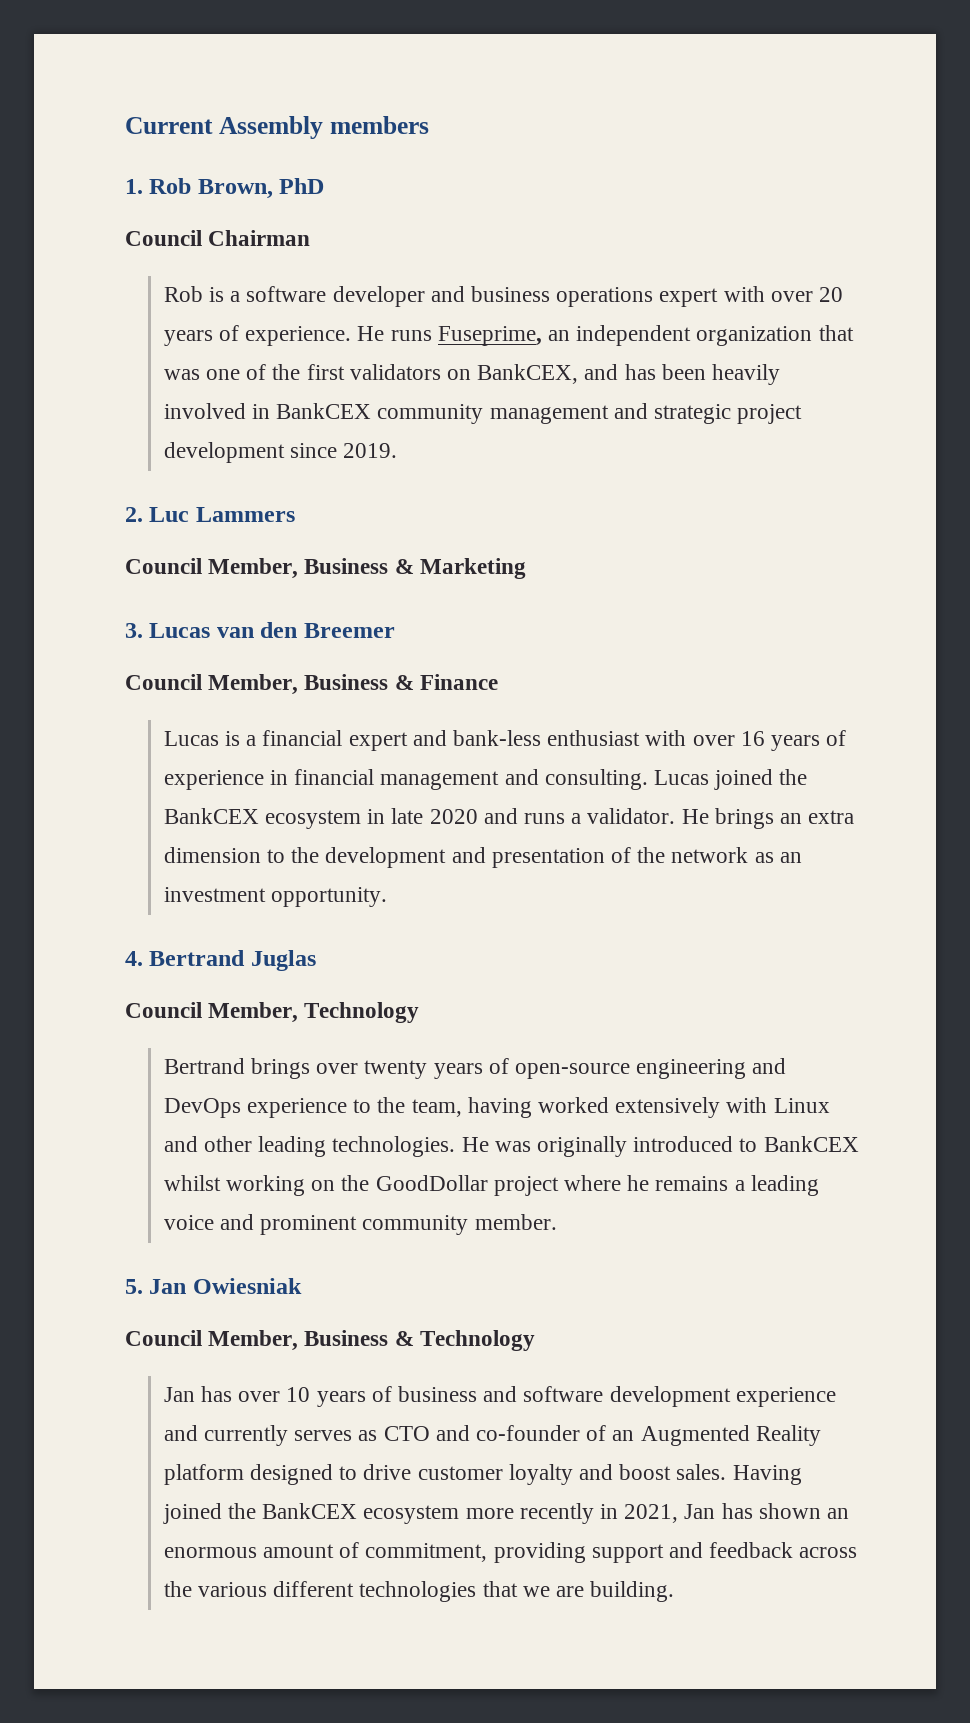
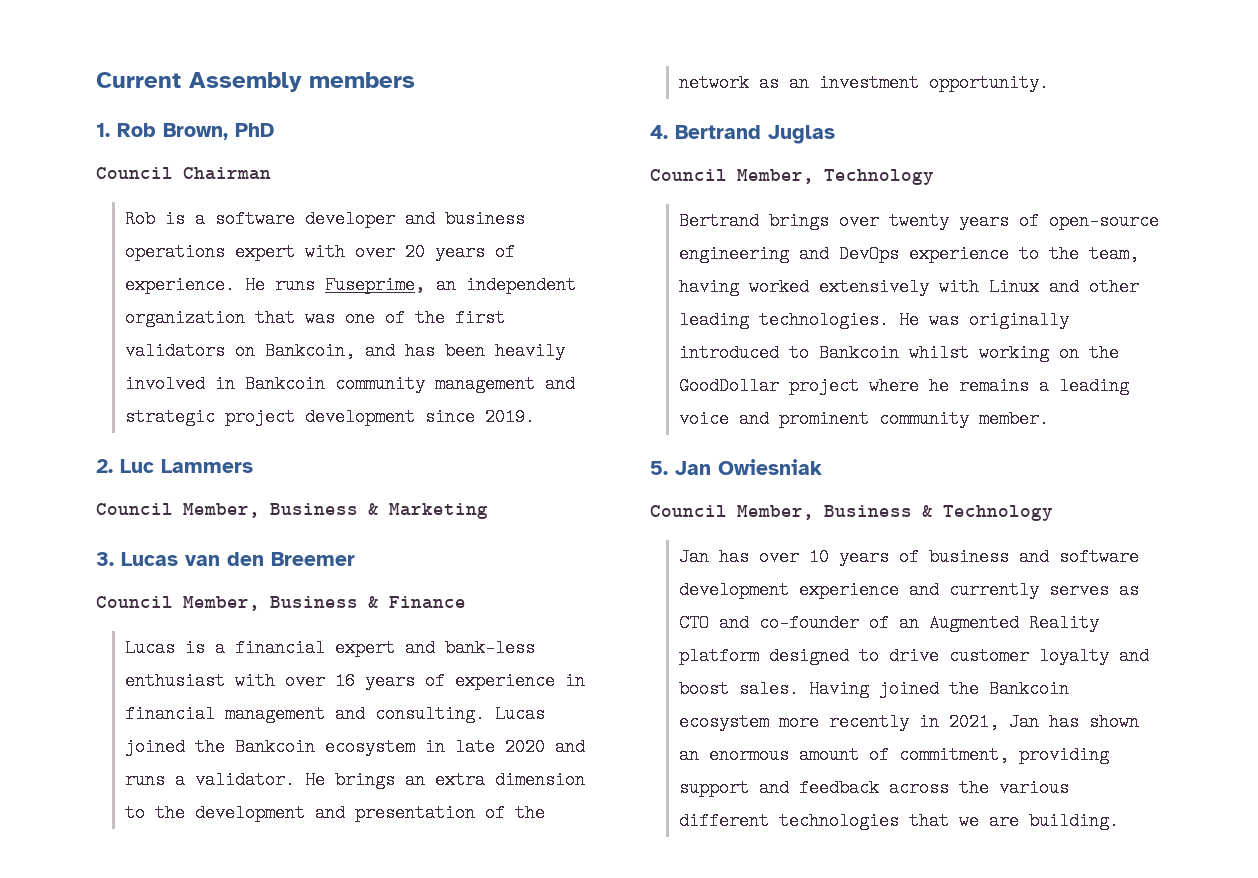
[477,364,579,384] BankCEX, -> [265,342,356,360] Bankcoin,
[276,403,372,419] BankCEX -> [245,375,326,393] Bankcoin
[163,808,259,824] BankCEX -> [235,738,316,756] Bankcoin
[763,1136,859,1152] BankCEX -> [819,344,900,362] Bankcoin
[262,1503,358,1519] BankCEX -> [989,680,1070,698] Bankcoin

